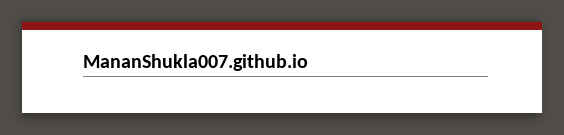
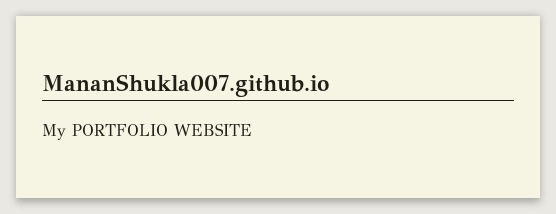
(308, 62) none -> [42,123,252,140] // My PORTFOLIO WEBSITE

